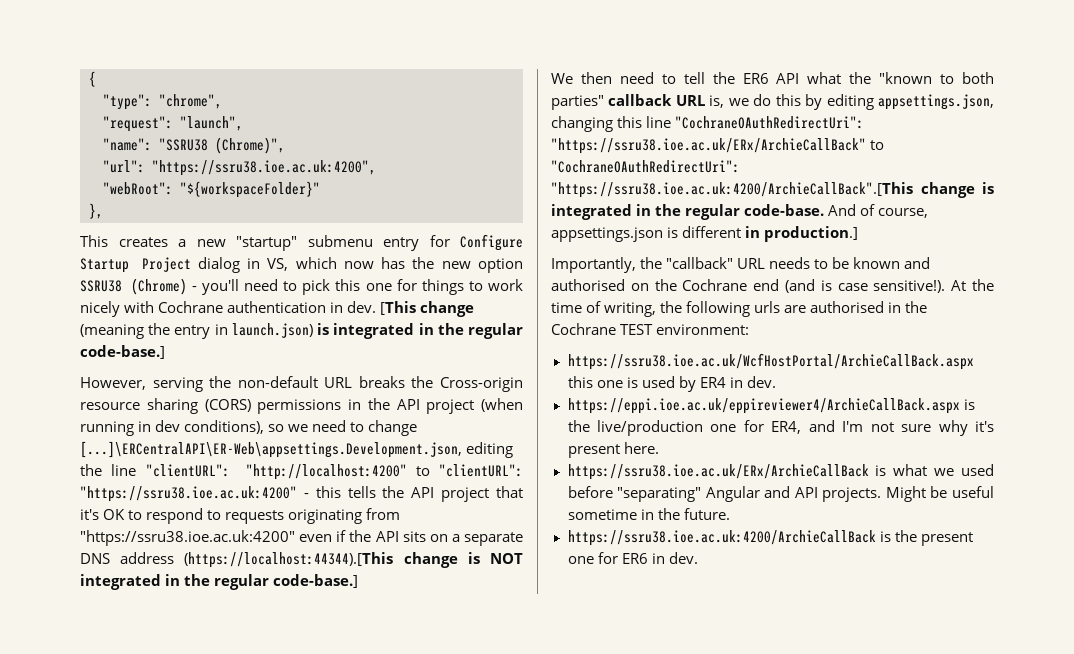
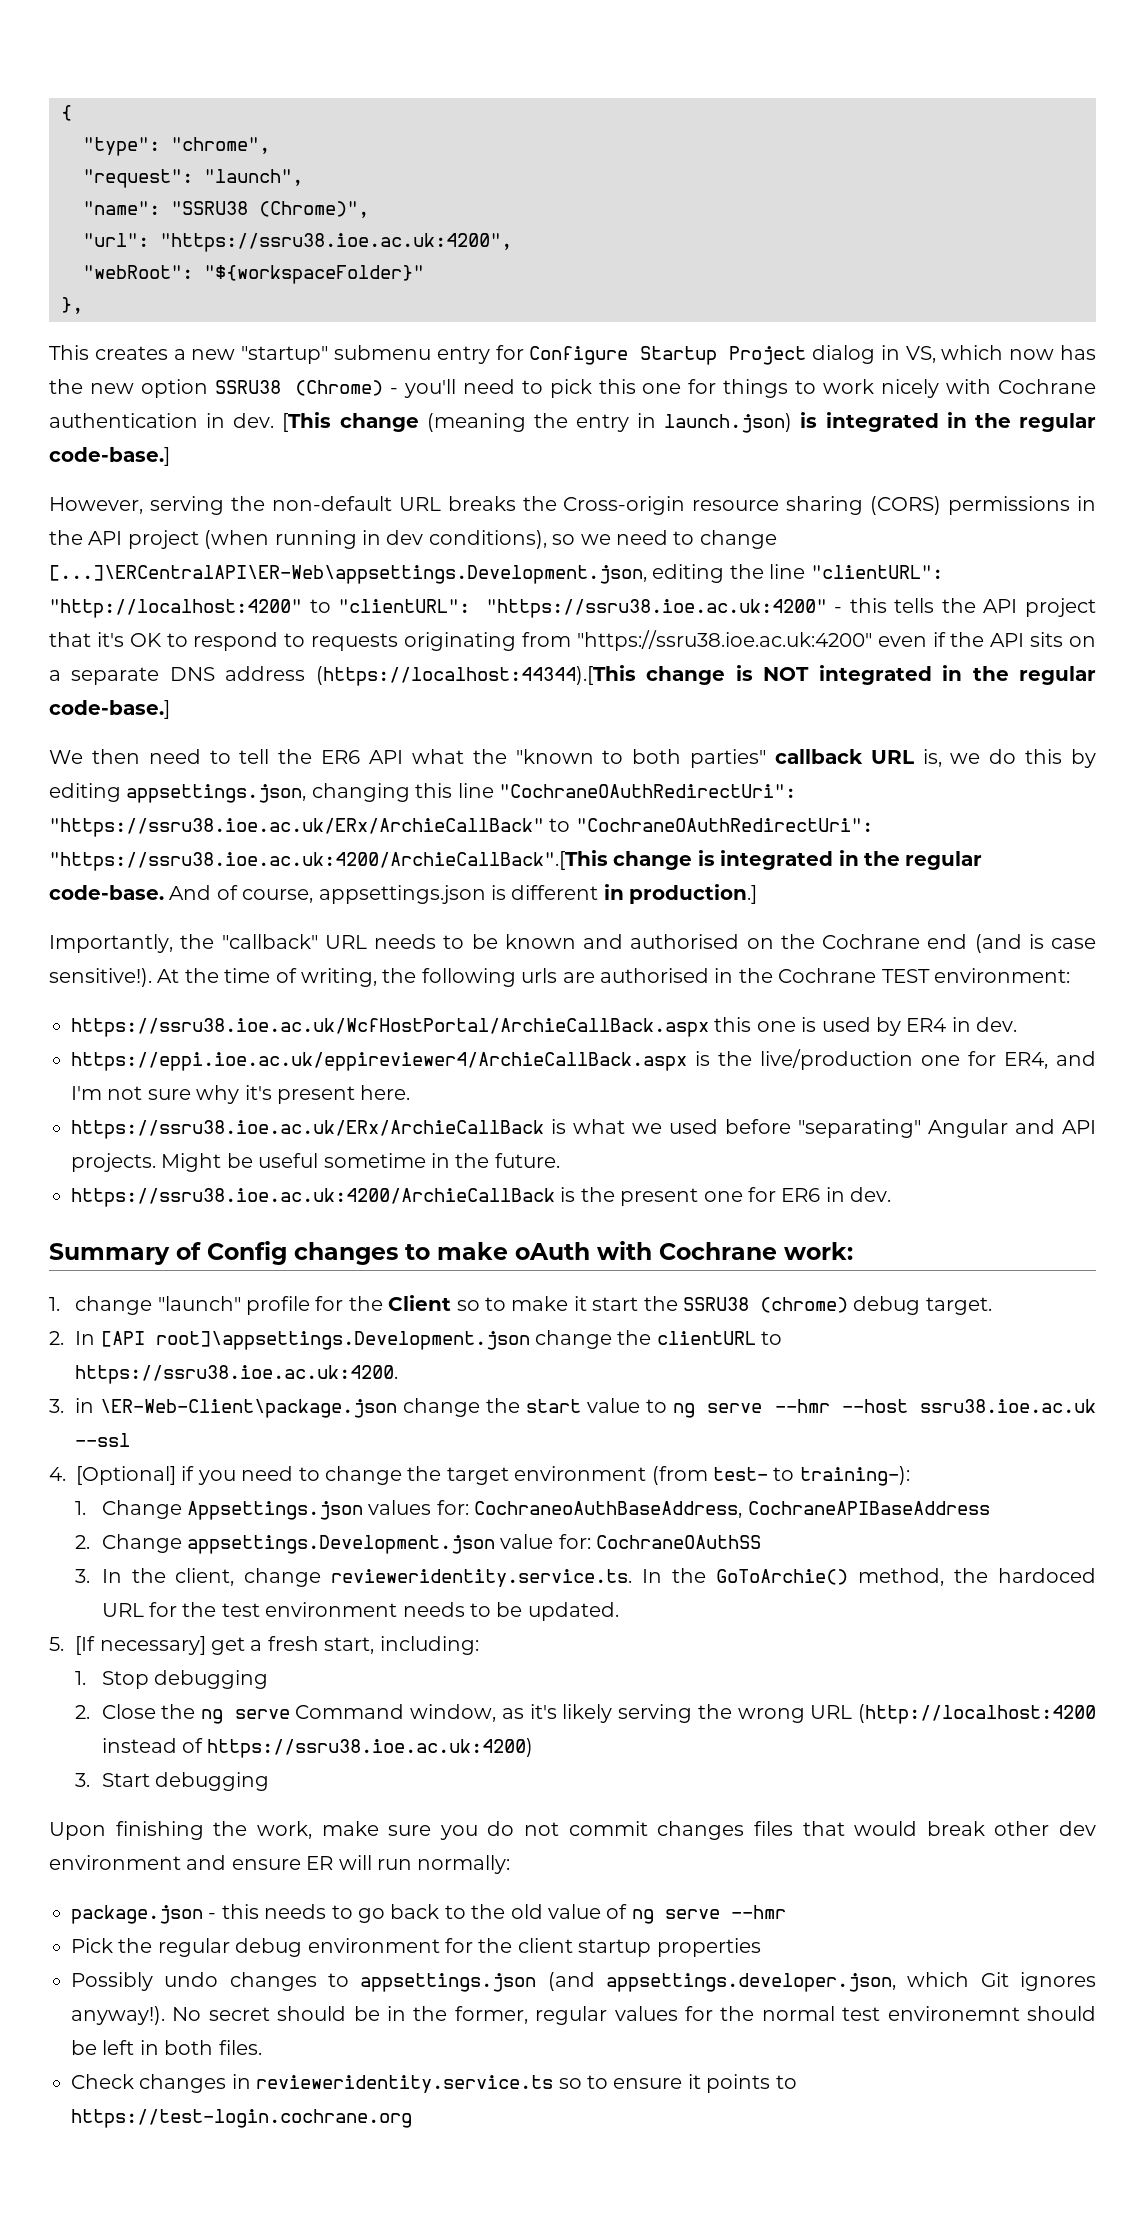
(698, 558) none -> [49,1241,853,1265] [49,1295,992,1315] [49,1330,783,1350] [75,1365,399,1384] [49,1398,1096,1418] [75,1433,131,1447] [49,1466,910,1486] [75,1500,990,1520] [75,1534,762,1554] [75,1568,1097,1587] [101,1602,619,1621] [49,1636,479,1655] [75,1670,268,1689] [75,1704,1096,1724] [101,1738,534,1758] [75,1772,269,1791] [49,1821,1096,1840] [49,1855,511,1874] [71,1904,786,1924] [71,1938,761,1957] [71,1972,1096,1992] [71,2006,1096,2025] [71,2040,262,2055] [71,2074,797,2093] [71,2109,412,2128] // Summary of Config changes to make oAuth with Cochrane work: // 1. change "launch" profile for the Client so to make it start the SSRU38 (chrome) debug target. // 2. In [API root]\appsettings.Development.json change the clientURL to https://ssru38.ioe.ac.uk:4200. // 3. in \ER-Web-Client\package.json change the start value to ng serve --hmr --host ssru38.ioe.ac.uk --ssl // 4. [Optional] if you need to change the target environment (from test- to training-): // 1. Change Appsettings.json values for: CochraneoAuthBaseAddress, CochraneAPIBaseAddress // 2. Change appsettings.Development.json value for: CochraneOAuthSS // 3. In the client, change revieweridentity.service.ts. In the GoToArchie() method, the hardoced URL for the test environment needs to be updated. // 5. [If necessary] get a fresh start, including: // 1. Stop debugging // 2. Close the ng serve Command window, as it's likely serving the wrong URL (http://localhost:4200 instead of https://ssru38.ioe.ac.uk:4200) // 3. Start debugging // Upon finishing the work, make sure you do not commit changes files that would break other dev environment and ensure ER will run normally: // package.json - this needs to go back to the old value of ng serve --hmr // Pick the regular debug environment for the client startup properties // Possibly undo changes to appsettings.json (and appsettings.developer.json, which Git ignores anyway!). No secret should be in the former, regular values for the normal test environemnt should be left in both files. // Check changes in revieweridentity.service.ts so to ensure it points to https://test-login.cochrane.org

